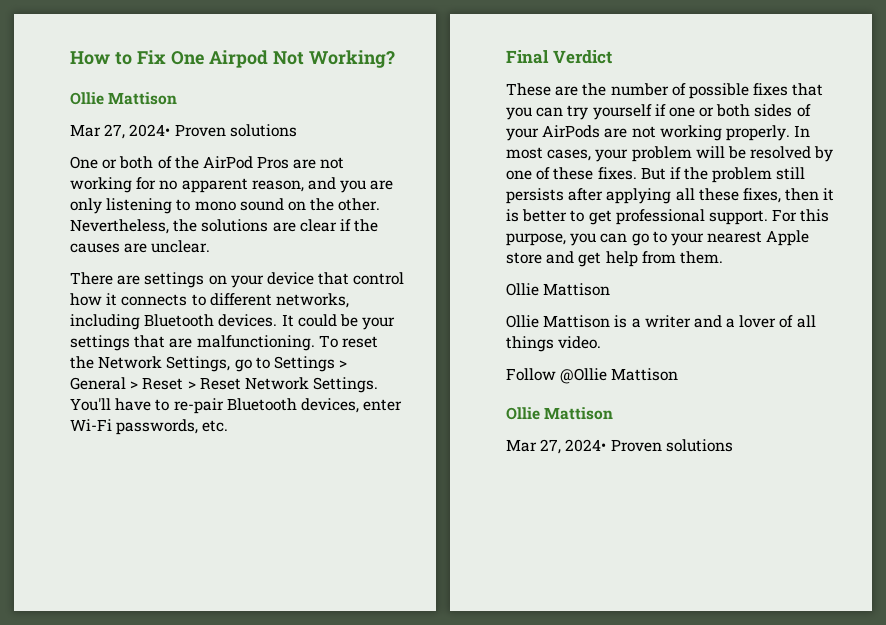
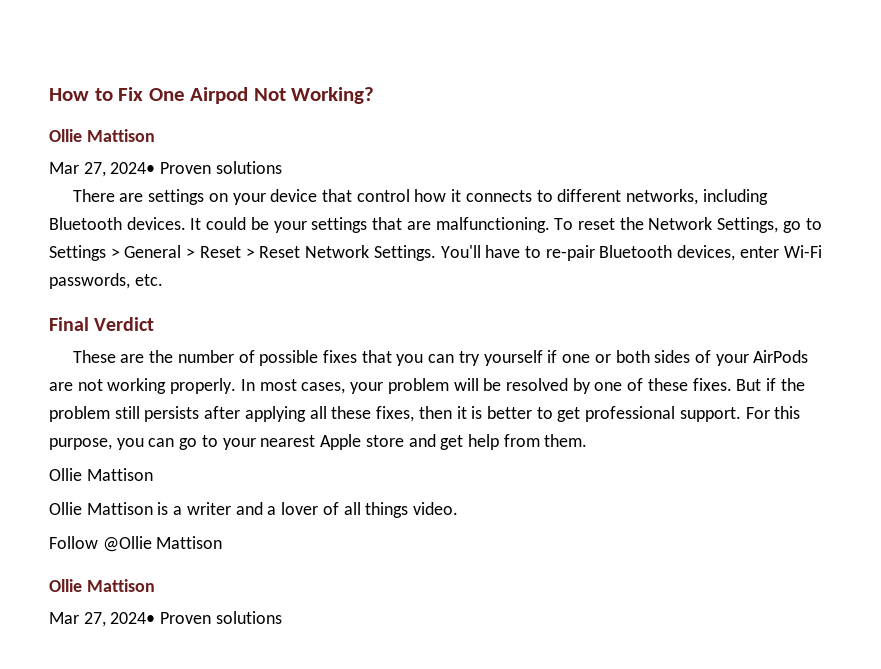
[70,156,345,169] [70,177,394,193] [70,198,381,214] [70,219,379,234] [70,240,211,253] // One or both of the AirPod Pros are not working for no apparent reason, and you are only listening to mono sound on the other. Nevertheless, the solutions are clear if the causes are unclear. -> (282, 167) none

